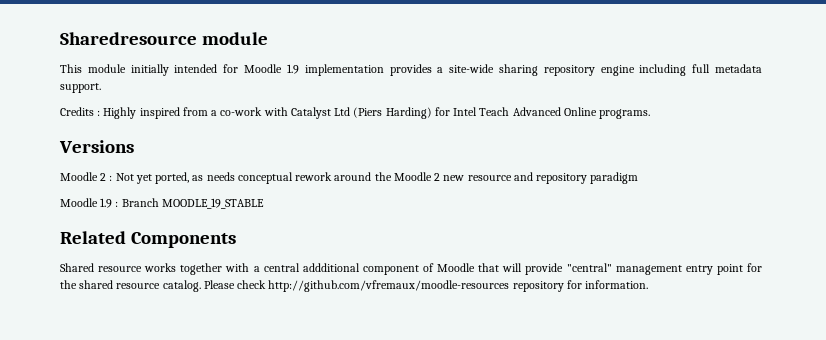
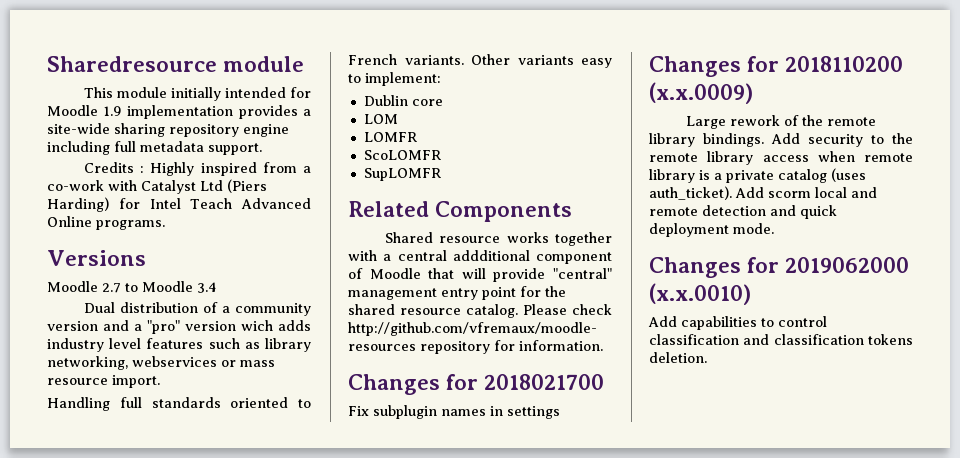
[100,172,639,184] [60,198,264,209] 2 : Not yet ported, as needs conceptual rework around the Moodle 2 new resource and repository paradigm // Moodle 1.9 : Branch MOODLE_19_STABLE -> [102,281,217,293] [83,302,311,316] [47,320,311,334] [47,338,311,352] [47,356,275,370] [47,375,160,388] [47,397,311,411] [348,54,612,68] [348,72,441,86] [363,95,443,106] [363,114,398,124] [363,132,417,142] [363,150,441,160] [363,168,441,181] 2.7 to Moodle 3.4 // Dual distribution of a community version and a "pro" version wich adds industry level features such as library networking, webservices or mass resource import. // Handling full standards oriented to French variants. Other variants easy to implement: // Dublin core // LOM // LOMFR // ScoLOMFR // SupLOMFR
(649, 284) none -> [348,374,605,395] [348,405,560,419] [649,56,904,77] [649,82,753,104] [685,115,876,129] [649,133,913,147] [649,151,913,165] [649,168,866,183] [649,186,877,200] [649,205,837,219] [649,223,774,237] [649,257,910,278] [649,283,751,305] [648,316,827,330] [649,334,913,345] [649,352,707,363] // Changes for 2018021700 // Fix subplugin names in settings // Changes for 2018110200 (x.x.0009) // Large rework of the remote library bindings. Add security to the remote library access when remote library is a private catalog (uses auth_ticket). Add scorm local and remote detection and quick deployment mode. // Changes for 2019062000 (x.x.0010) // Add capabilities to control classification and classification tokens deletion.

